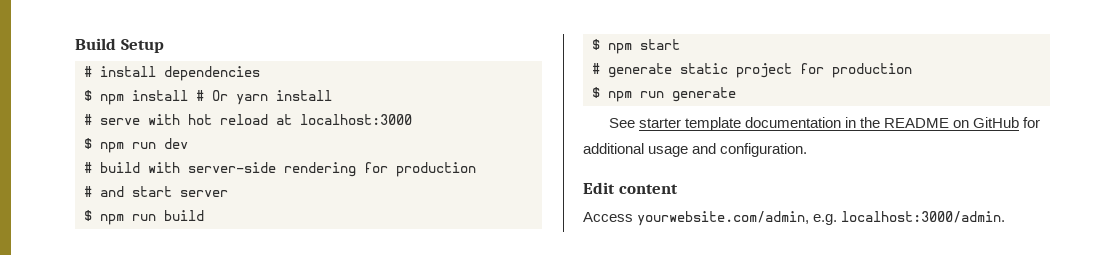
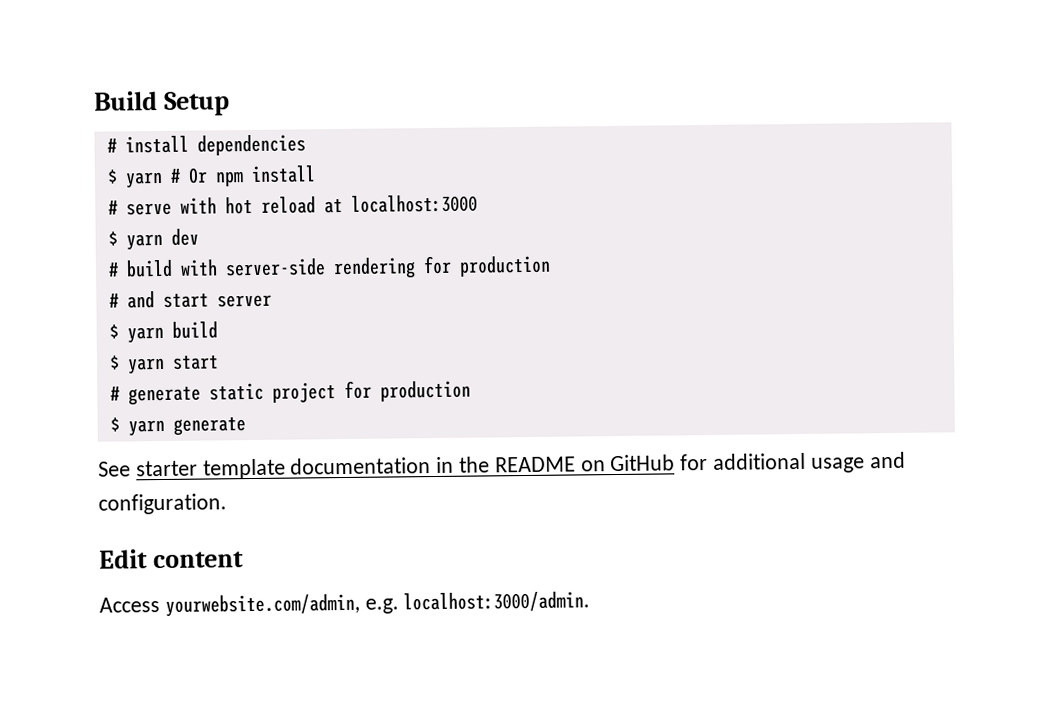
[100,90,188,105] npm install -> [124,171,163,189] yarn
[236,94,268,105] yarn -> [214,171,244,187] npm
[100,142,156,153] npm run -> [125,233,163,251] yarn
[100,214,156,225] npm run -> [126,326,164,344] yarn
[608,43,632,54] npm -> [126,357,165,375] yarn
[608,91,664,102] npm run -> [127,419,165,437] yarn

